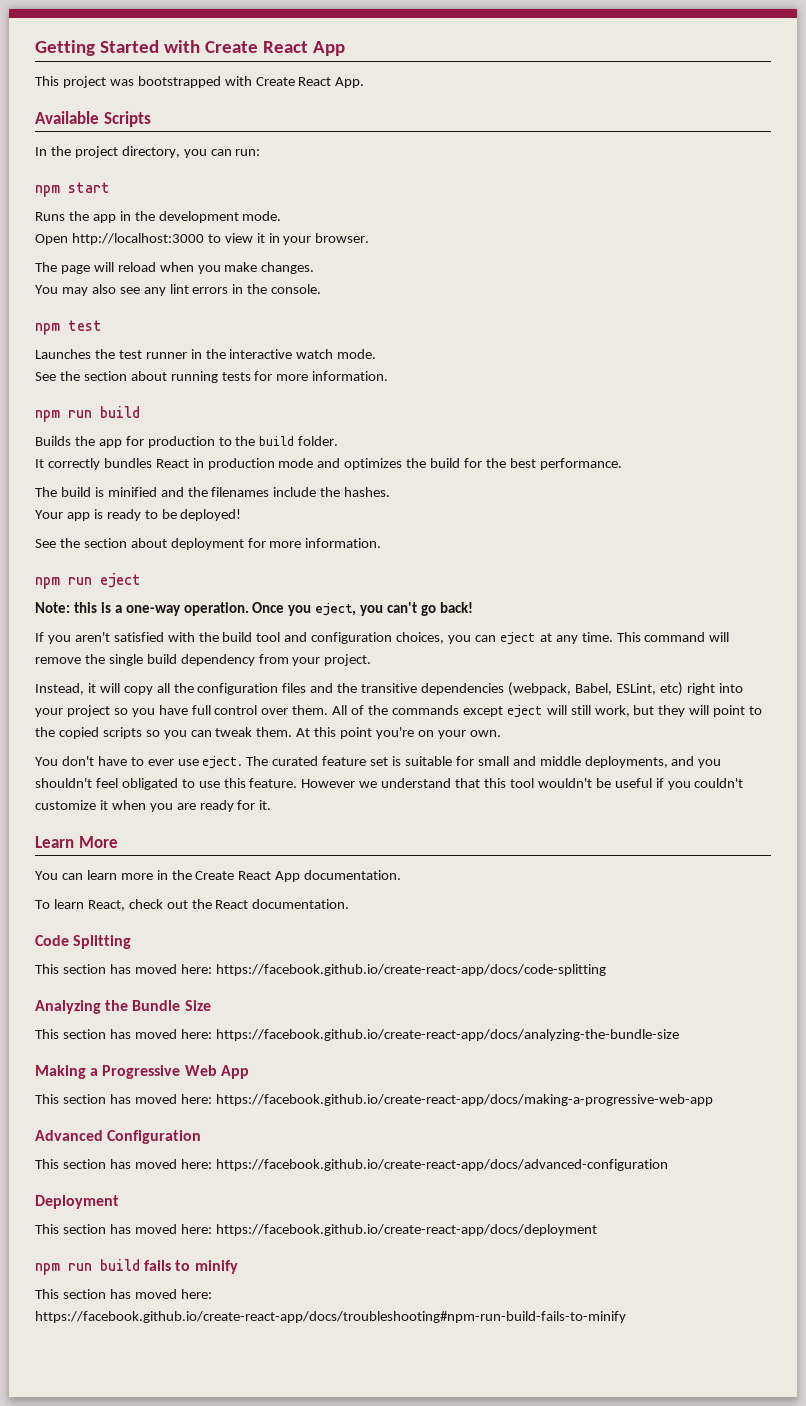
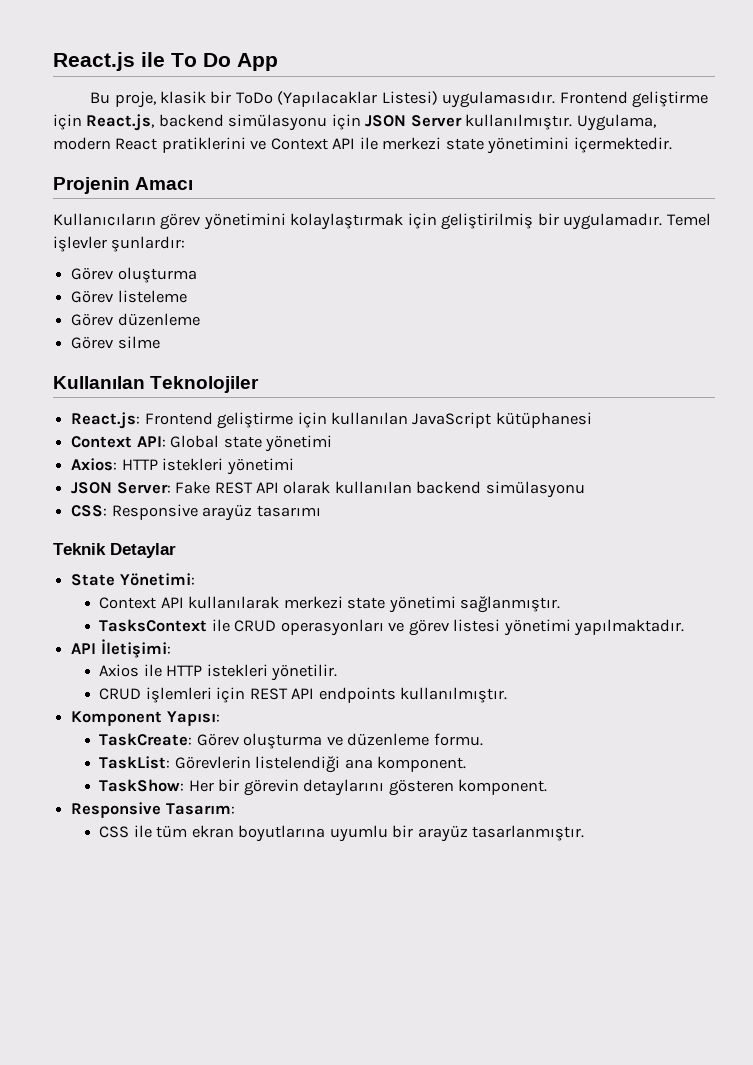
[35,40,345,56] [35,76,365,88] [35,111,151,127] [35,146,261,158] [35,182,110,197] [35,211,282,223] [35,233,370,245] [35,262,315,274] [35,284,322,296] [35,320,102,335] [35,349,377,359] [35,371,389,383] [35,406,140,422] [35,436,339,448] [35,458,622,470] [35,487,391,497] [35,509,242,521] [35,538,382,550] [35,573,141,589] [35,602,473,616] [35,632,730,645] [35,654,372,666] [35,682,743,696] [35,705,763,718] [35,727,501,739] [35,756,722,769] [35,778,744,790] [35,800,272,812] [35,836,118,848] [35,870,402,882] [35,899,350,911] [35,935,132,949] [35,964,606,976] [35,1000,211,1014] [35,1029,679,1041] [35,1065,249,1079] [35,1094,713,1106] [35,1130,202,1144] [35,1159,668,1171] [35,1195,119,1209] [35,1224,597,1236] [35,1259,238,1275] [35,1289,212,1299] [35,1311,626,1323] Getting Started with Create React App // This project was bootstrapped with Create React App. // Available Scripts // In the project directory, you can run: // npm start // Runs the app in the development mode. // Open http://localhost:3000 to view it in your browser. // The page will reload when you make changes. // You may also see any lint errors in the console. // npm test // Launches the test runner in the interactive watch mode. // See the section about running tests for more information. // npm run build // Builds the app for production to the build folder. // It correctly bundles React in production mode and optimizes the build for the best performance. // The build is minified and the filenames include the hashes. // Your app is ready to be deployed! // See the section about deployment for more information. // npm run eject // Note: this is a one-way operation. Once you eject, you can't go back! // If you aren't satisfied with the build tool and configuration choices, you can eject at any time. This command will remove the single build dependency from your project. // Instead, it will copy all the configuration files and the transitive dependencies (webpack, Babel, ESLint, etc) right into your project so you have full control over them. All of the commands except eject will still work, but they will point to the copied scripts so you can tweak them. At this point you're on your own. // You don't have to ever use eject. The curated feature set is suitable for small and middle deployments, and you shouldn't feel obligated to use this feature. However we understand that this tool wouldn't be useful if you couldn't customize it when you are ready for it. // Learn More // You can learn more in the Create React App documentation. // To learn React, check out the React documentation. // Code Splitting // This section has moved here: https://facebook.github.io/create-react-app/docs/code-splitting // Analyzing the Bundle Size // This section has moved here: https://facebook.github.io/create-react-app/docs/analyzing-the-bundle-size // Making a Progressive Web App // This section has moved here: https://facebook.github.io/create-react-app/docs/making-a-progressive-web-app // Advanced Configuration // This section has moved here: https://facebook.github.io/create-react-app/docs/advanced-configuration // Deployment // This section has moved here: https://facebook.github.io/create-react-app/docs/deployment // npm run build fails to minify // This section has moved here: https://facebook.github.io/create-react-app/docs/troubleshooting#npm-run-build-fails-to-minify -> [53,52,278,71] [90,91,709,108] [53,114,656,131] [53,137,672,154] [53,177,194,194] [53,213,711,230] [53,236,186,252] [71,267,197,283] [71,290,187,303] [71,313,200,326] [71,336,160,349] [53,376,260,393] [71,412,592,429] [71,435,332,452] [71,458,294,475] [71,481,585,498] [71,504,321,521] [53,543,176,558] [71,573,195,586] [99,596,561,613] [99,619,685,636] [71,639,171,658] [99,664,338,681] [99,687,508,703] [71,711,220,726] [99,733,483,749] [99,756,467,773] [99,779,548,796] [71,802,235,818] [99,825,585,842] React.js ile To Do App // Bu proje, klasik bir ToDo (Yapılacaklar Listesi) uygulamasıdır. Frontend geliştirme için React.js, backend simülasyonu için JSON Server kullanılmıştır. Uygulama, modern React pratiklerini ve Context API ile merkezi state yönetimini içermektedir. // Projenin Amacı // Kullanıcıların görev yönetimini kolaylaştırmak için geliştirilmiş bir uygulamadır. Temel işlevler şunlardır: // Görev oluşturma // Görev listeleme // Görev düzenleme // Görev silme // Kullanılan Teknolojiler // React.js: Frontend geliştirme için kullanılan JavaScript kütüphanesi // Context API: Global state yönetimi // Axios: HTTP istekleri yönetimi // JSON Server: Fake REST API olarak kullanılan backend simülasyonu // CSS: Responsive arayüz tasarımı // Teknik Detaylar // State Yönetimi: // Context API kullanılarak merkezi state yönetimi sağlanmıştır. // TasksContext ile CRUD operasyonları ve görev listesi yönetimi yapılmaktadır. // API İletişimi: // Axios ile HTTP istekleri yönetilir. // CRUD işlemleri için REST API endpoints kullanılmıştır. // Komponent Yapısı: // TaskCreate: Görev oluşturma ve düzenleme formu. // TaskList: Görevlerin listelendiği ana komponent. // TaskShow: Her bir görevin detaylarını gösteren komponent. // Responsive Tasarım: // CSS ile tüm ekran boyutlarına uyumlu bir arayüz tasarlanmıştır.

